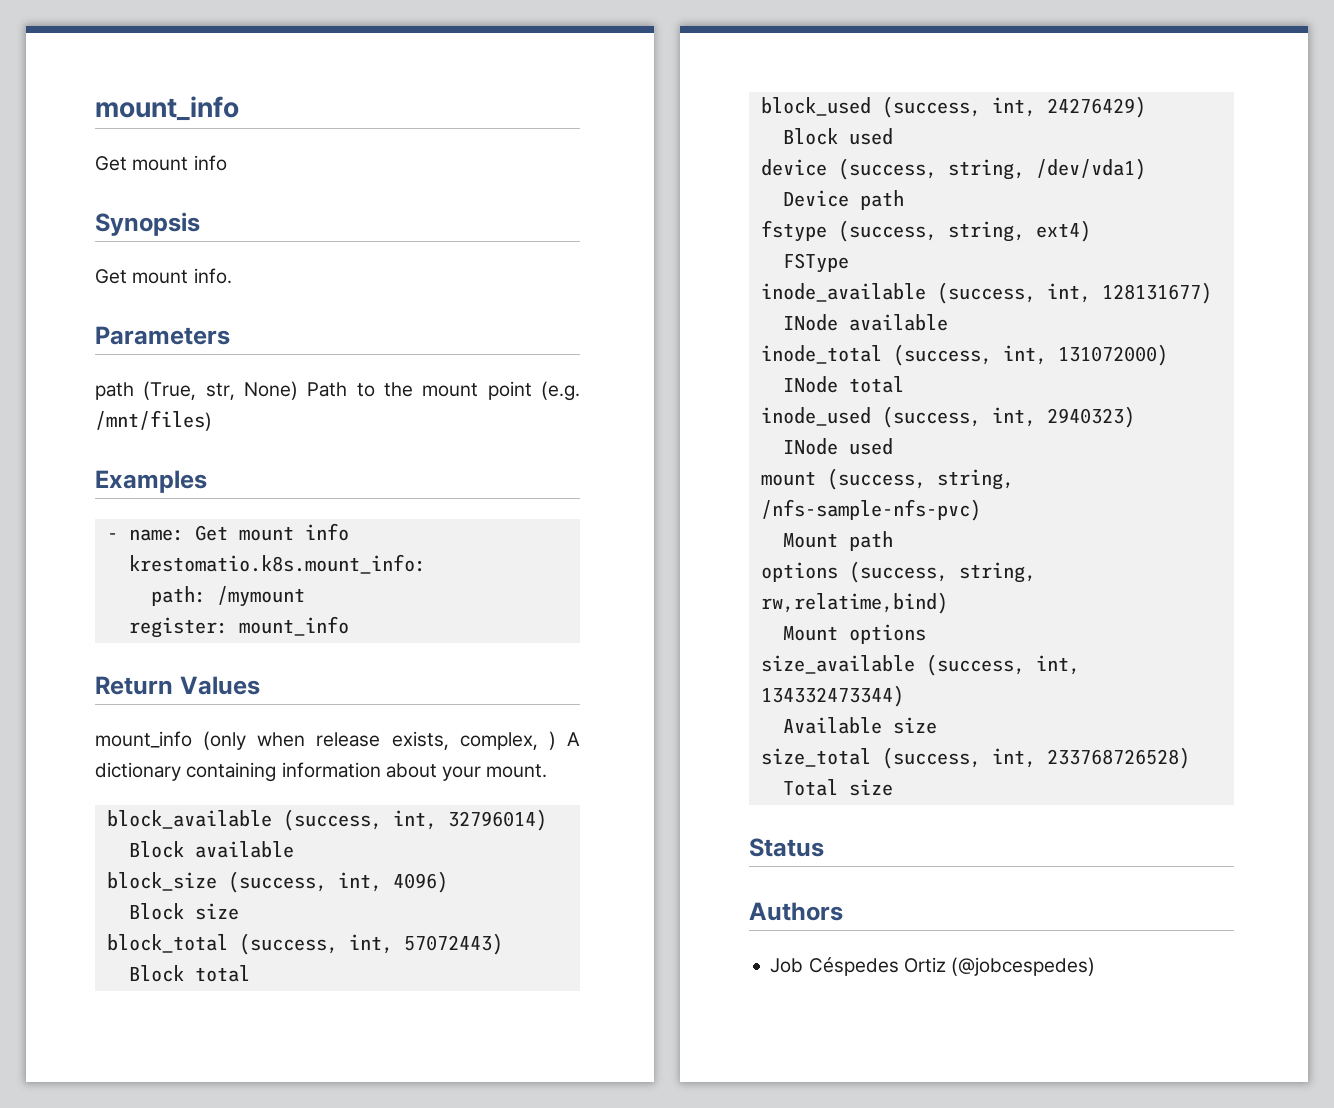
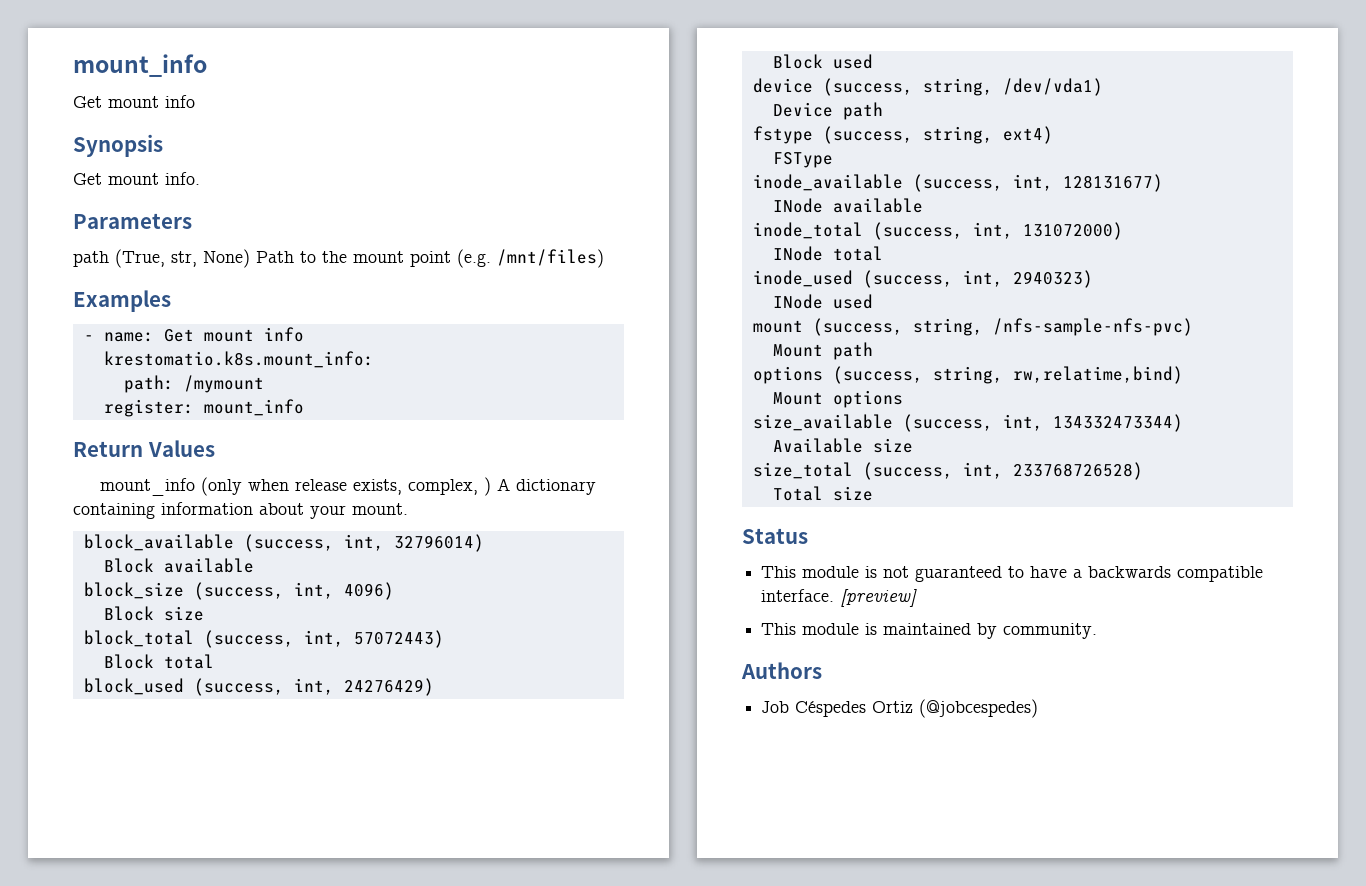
(824, 847) none -> [761,566,1264,582] [761,588,918,607] [761,623,1098,639] // This module is not guaranteed to have a backwards compatible interface. [preview] // This module is maintained by community.

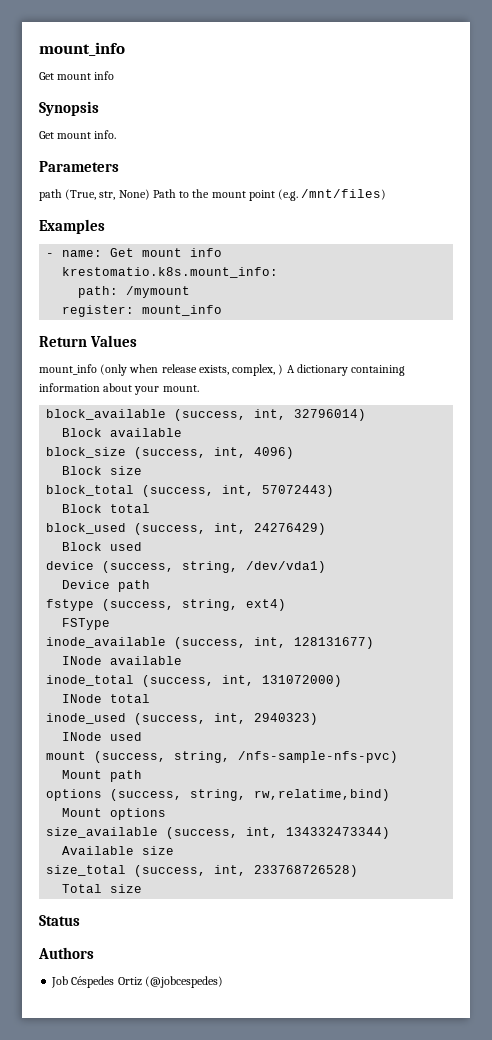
[761,566,1264,582] [761,588,918,607] [761,623,1098,639] // This module is not guaranteed to have a backwards compatible interface. [preview] // This module is maintained by community. -> (80, 920) none

